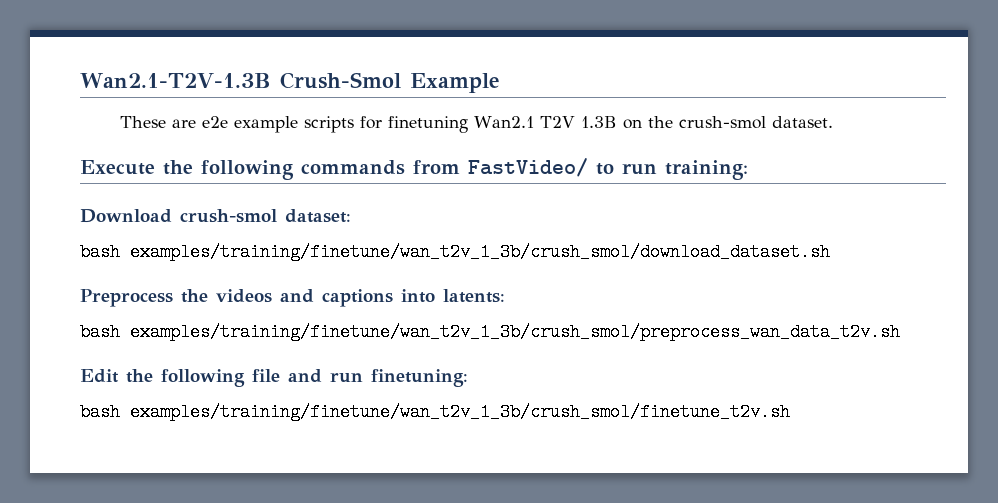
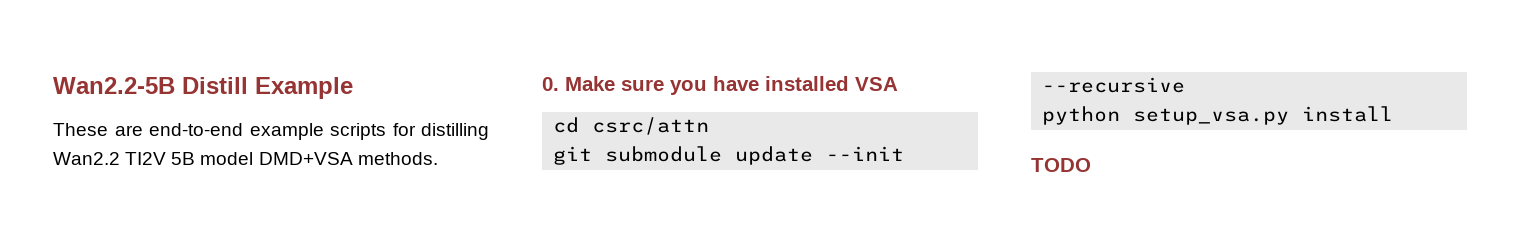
[80,72,401,89] Wan2.1-T2V-1.3B Crush-Smol -> [53,77,248,94] Wan2.2-5B Distill
[201,116,228,128] e2e -> [149,123,243,136] end-to-end
[387,116,833,133] [80,158,748,180] [80,209,351,223] [80,243,830,261] [80,289,505,307] [80,323,900,341] [80,369,468,387] [80,403,790,421] finetuning Wan2.1 T2V 1.3B on the crush-smol dataset. // Execute the following commands from FastVideo/ to run training: // Download crush-smol dataset: // bash examples/training/finetune/wan_t2v_1_3b/crush_smol/download_dataset.sh // Preprocess the videos and captions into latents: // bash examples/training/finetune/wan_t2v_1_3b/crush_smol/preprocess_wan_data_t2v.sh // Edit the following file and run finetuning: // bash examples/training/finetune/wan_t2v_1_3b/crush_smol/finetune_t2v.sh -> [421,123,489,140] [53,152,438,165] [542,76,898,95] [553,117,710,135] [553,146,905,165] [1042,77,1186,93] [1042,106,1394,125] [1031,158,1091,172] distilling Wan2.2 TI2V 5B model DMD+VSA methods. // 0. Make sure you have installed VSA // cd csrc/attn // git submodule update --init --recursive // python setup_vsa.py install // TODO

